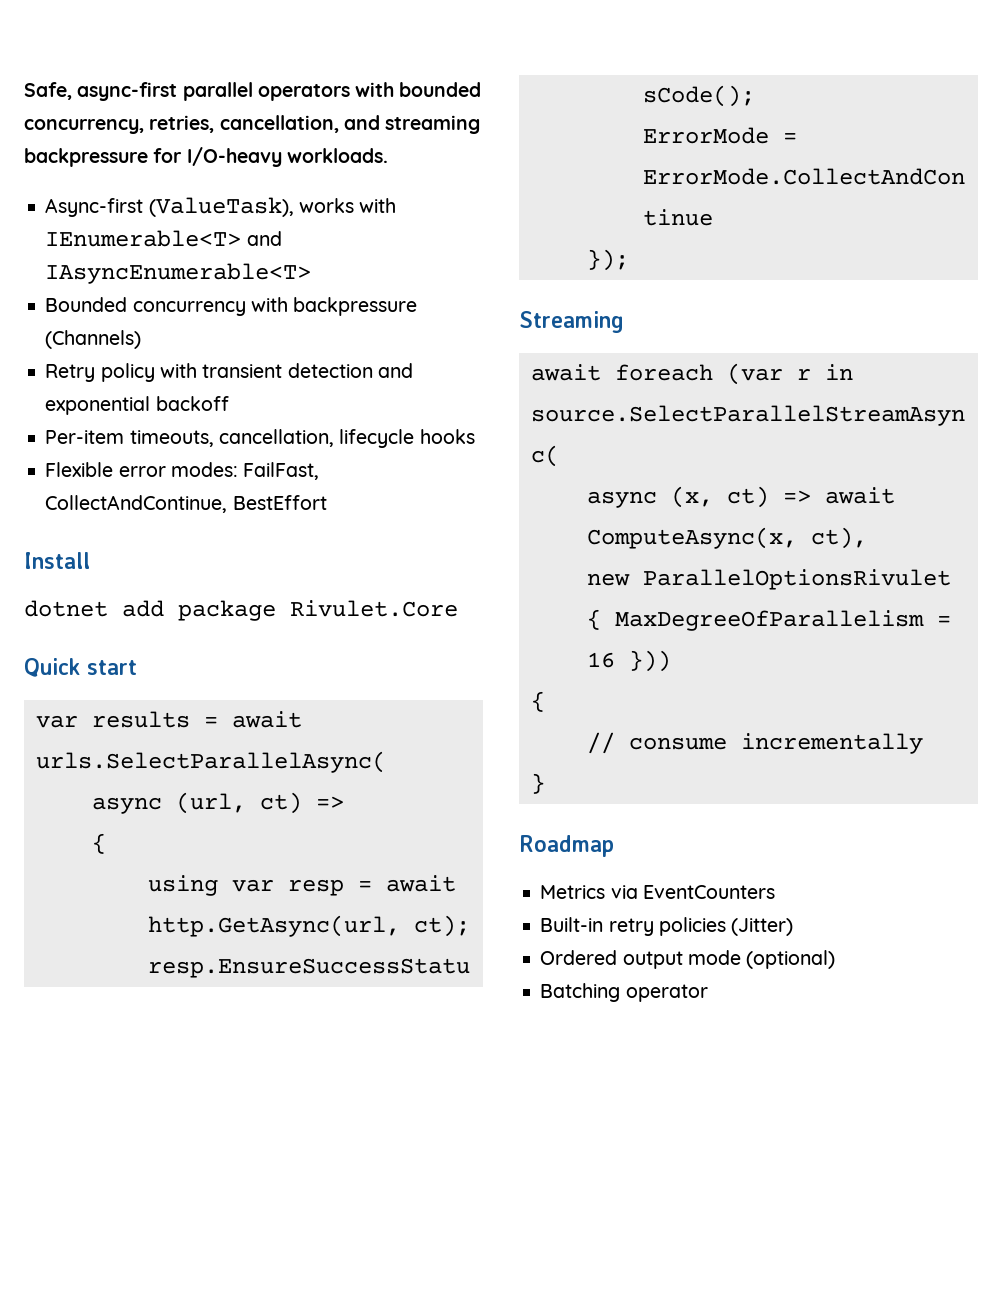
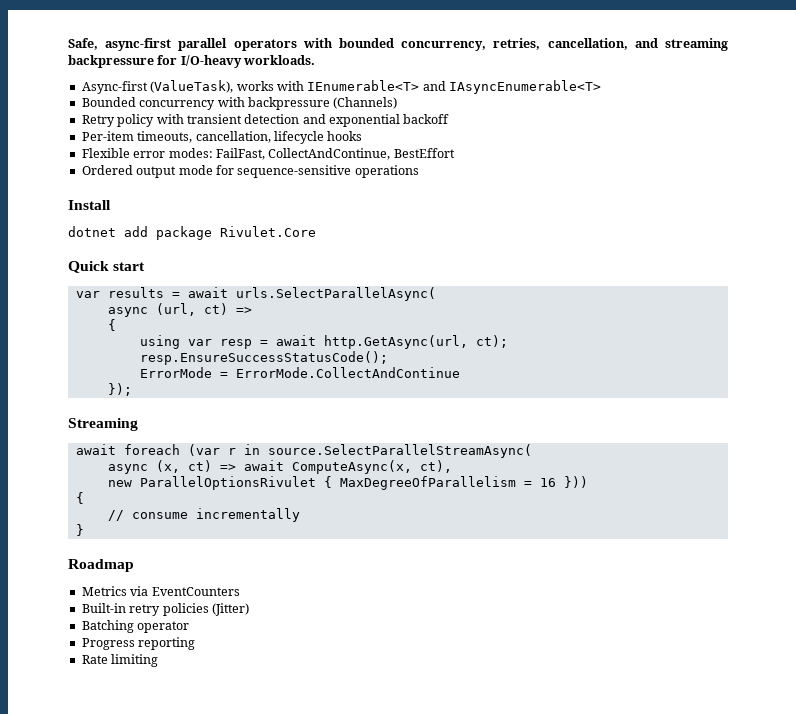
(327, 502) none -> [81,165,419,178] // Ordered output mode for sequence-sensitive operations
[540,950,836,969] [540,983,708,1002] Ordered output mode (optional) // Batching operator -> [81,620,190,633] [81,637,196,650] [81,654,159,667] Batching operator // Progress reporting // Rate limiting

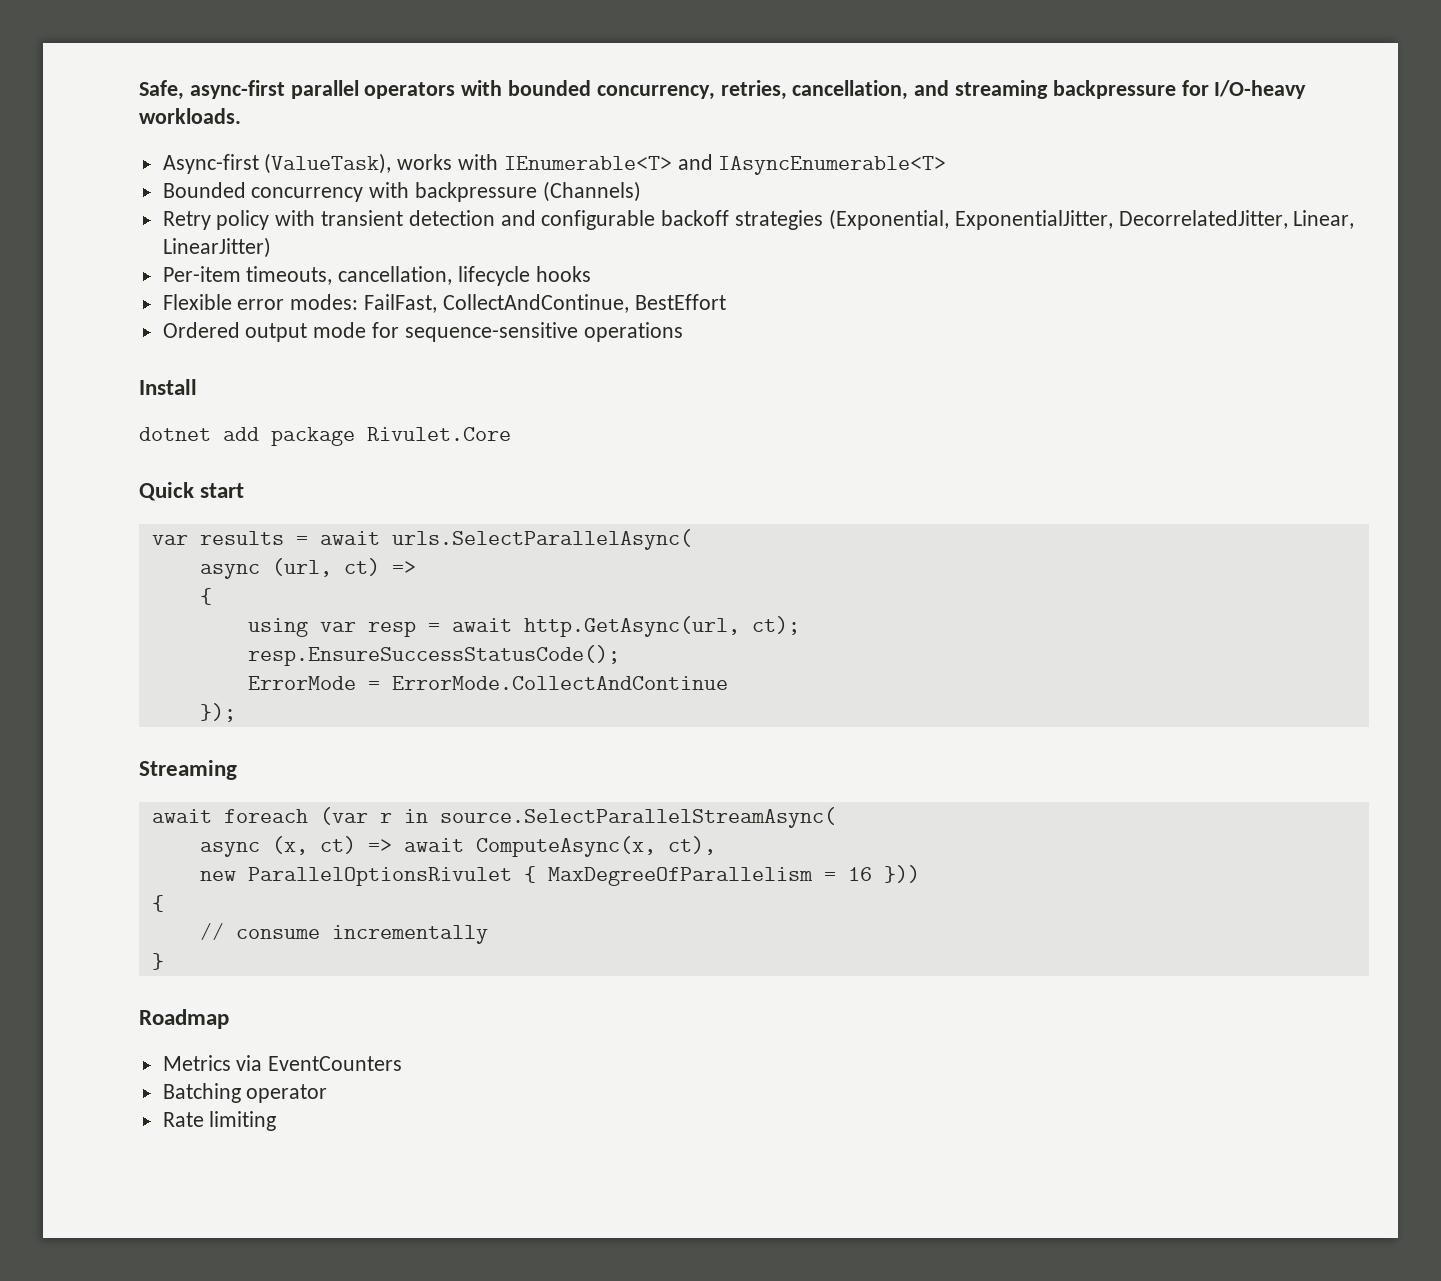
[329,114,400,127] exponential -> [541,210,656,230] configurable
(450, 119) none -> [735,209,1355,230] [162,237,271,258] strategies (Exponential, ExponentialJitter, DecorrelatedJitter, Linear, LinearJitter)
[81,603,249,616] // Built-in retry policies (Jitter) -> (403, 1063) none
[81,637,196,650] // Progress reporting -> (328, 1093) none

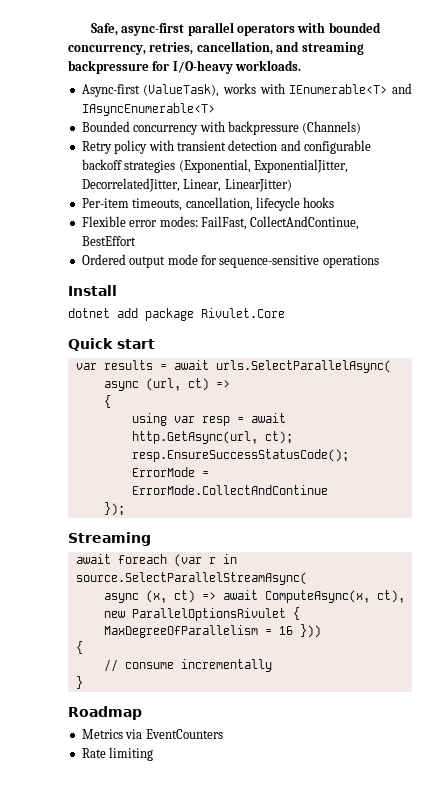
[162,1083,328,1103] // Batching operator -> (223, 734) none

